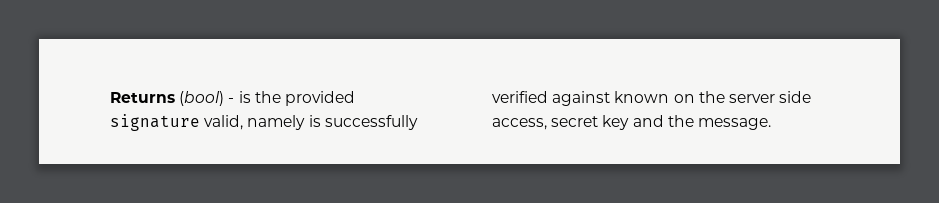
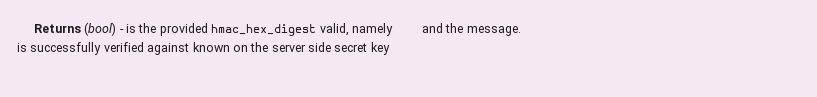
[110,114,200,131] signature -> [211,24,317,36] hmac_hex_digest
[492,118,547,130] access, -> (331, 47) none

